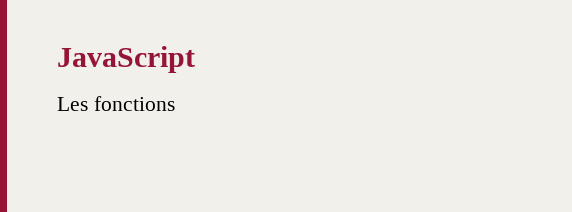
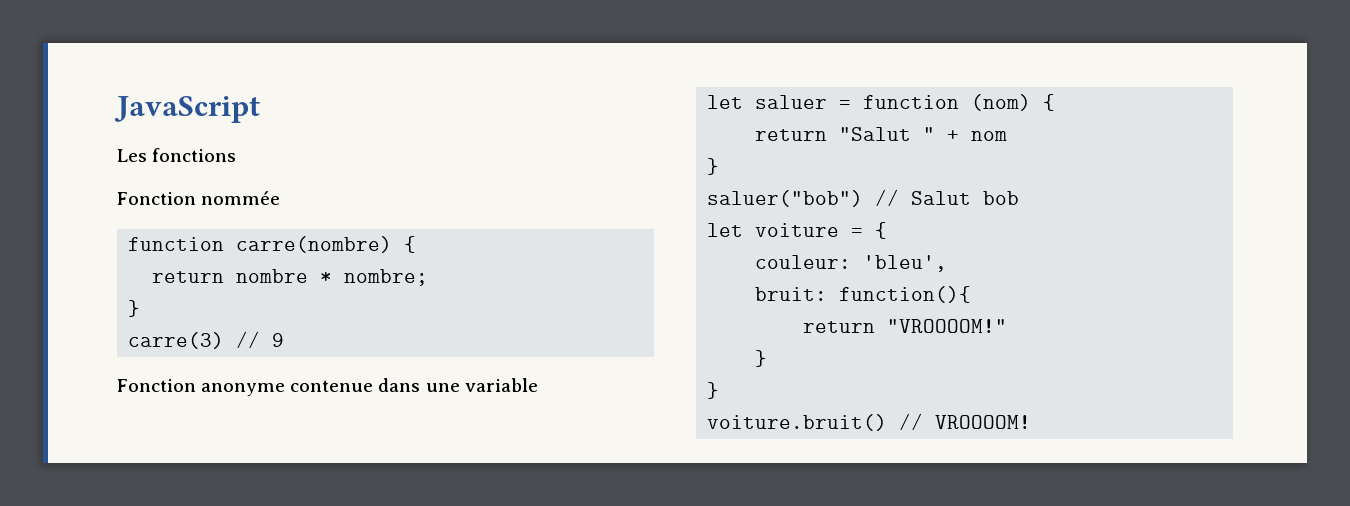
(175, 103) none -> [117,191,281,205] [128,236,417,253] [152,269,429,286] [128,300,141,317] [128,331,285,349] [117,378,538,396] [707,94,1056,111] [755,127,1008,141] [707,158,720,175] [707,189,1020,207] [707,222,888,239] [755,255,948,272] [755,286,972,303] [803,319,1008,333] [755,350,768,367] [707,382,720,399] [707,413,1032,431] // Fonction nommée // function carre(nombre) { // return nombre * nombre; // } // carre(3) // 9 // Fonction anonyme contenue dans une variable // let saluer = function (nom) { // return "Salut " + nom // } // saluer("bob") // Salut bob // let voiture = { // couleur: 'bleu', // bruit: function(){ // return "VROOOOM!" // } // } // voiture.bruit() // VROOOOM!

